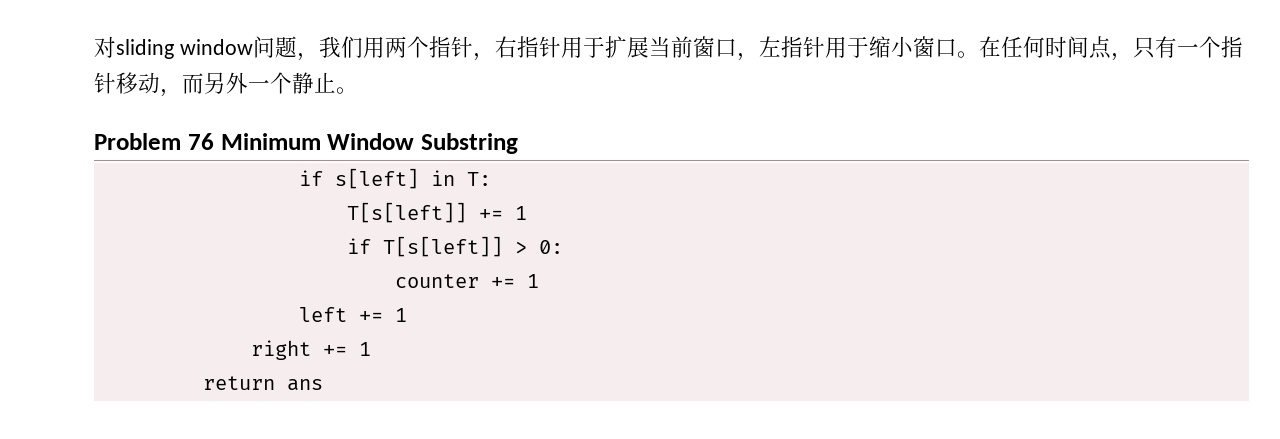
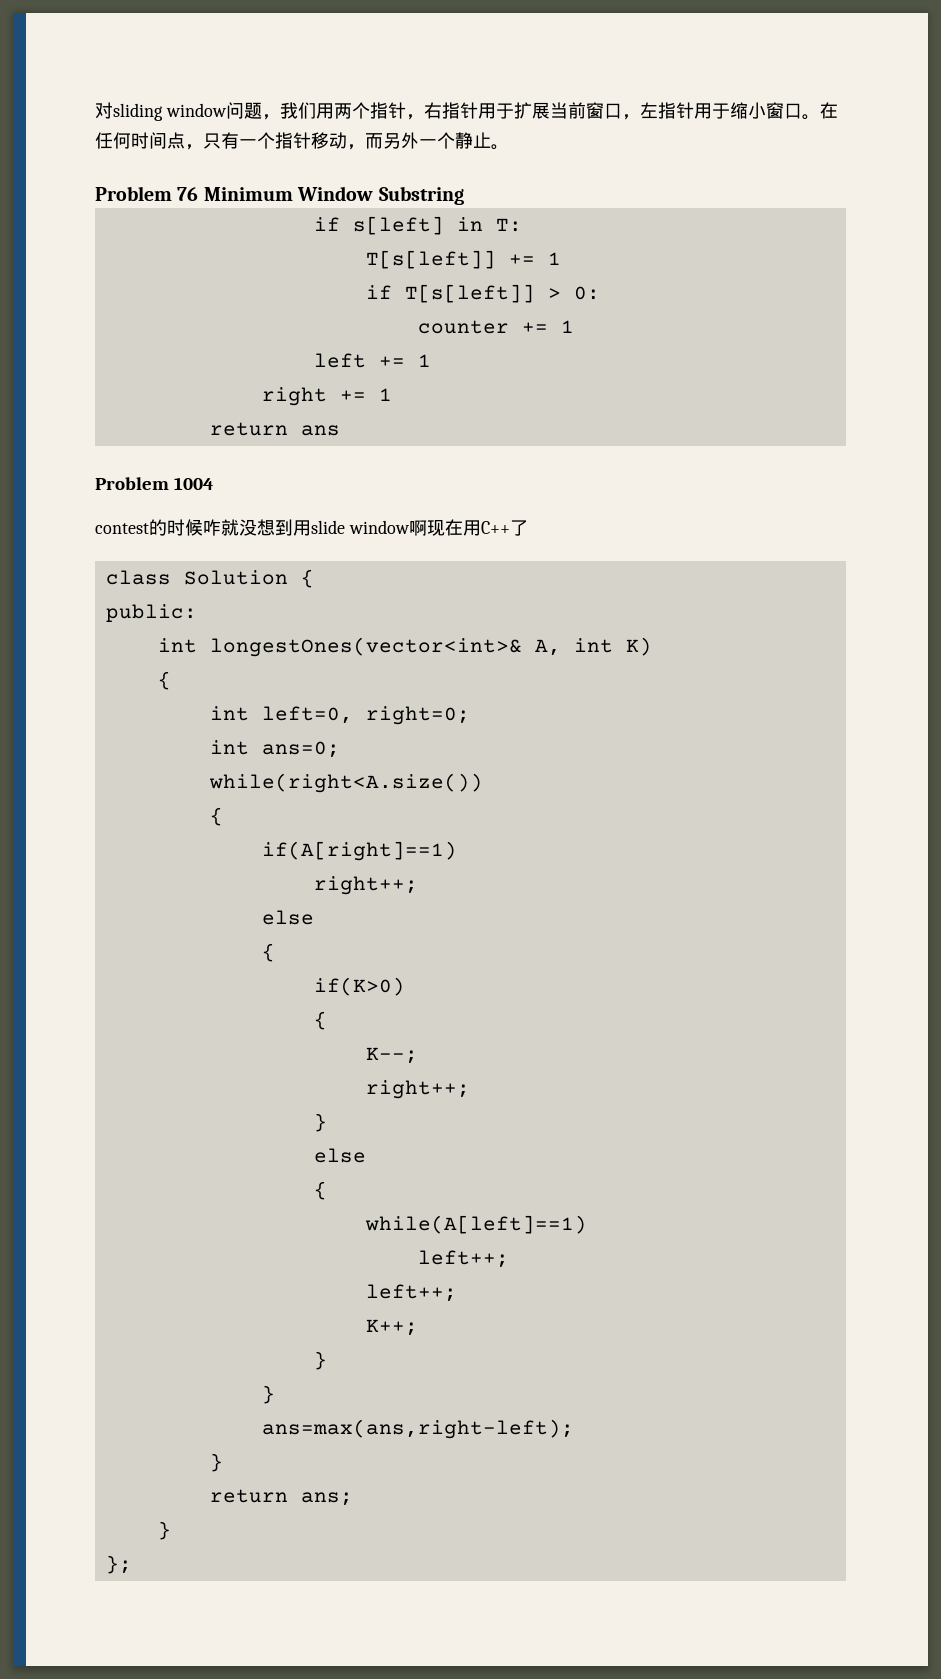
(323, 385) none -> [95,477,215,490] [95,519,528,536] [105,569,314,588] [105,604,197,622] [157,637,652,657] [157,671,171,690] [209,706,470,725] [209,740,340,758] [208,773,483,793] [209,807,223,826] [261,841,457,861] [313,876,418,895] [261,910,314,925] [261,943,275,962] [313,977,405,996] [313,1011,327,1030] [365,1047,418,1064] [365,1080,470,1099] [313,1113,327,1132] [313,1148,366,1163] [313,1181,327,1200] [364,1215,587,1234] [417,1250,509,1268] [365,1284,457,1302] [365,1319,418,1336] [313,1351,327,1370] [261,1385,275,1404] [261,1419,574,1439] [209,1453,223,1472] [209,1489,353,1506] [157,1521,171,1540] [105,1555,132,1574] // Problem 1004 // contest的时候咋就没想到用slide window啊现在用C++了 // class Solution { // public: // int longestOnes(vector<int>& A, int K) // { // int left=0, right=0; // int ans=0; // while(right<A.size()) // { // if(A[right]==1) // right++; // else // { // if(K>0) // { // K--; // right++; // } // else // { // while(A[left]==1) // left++; // left++; // K++; // } // } // ans=max(ans,right-left); // } // return ans; // } // };

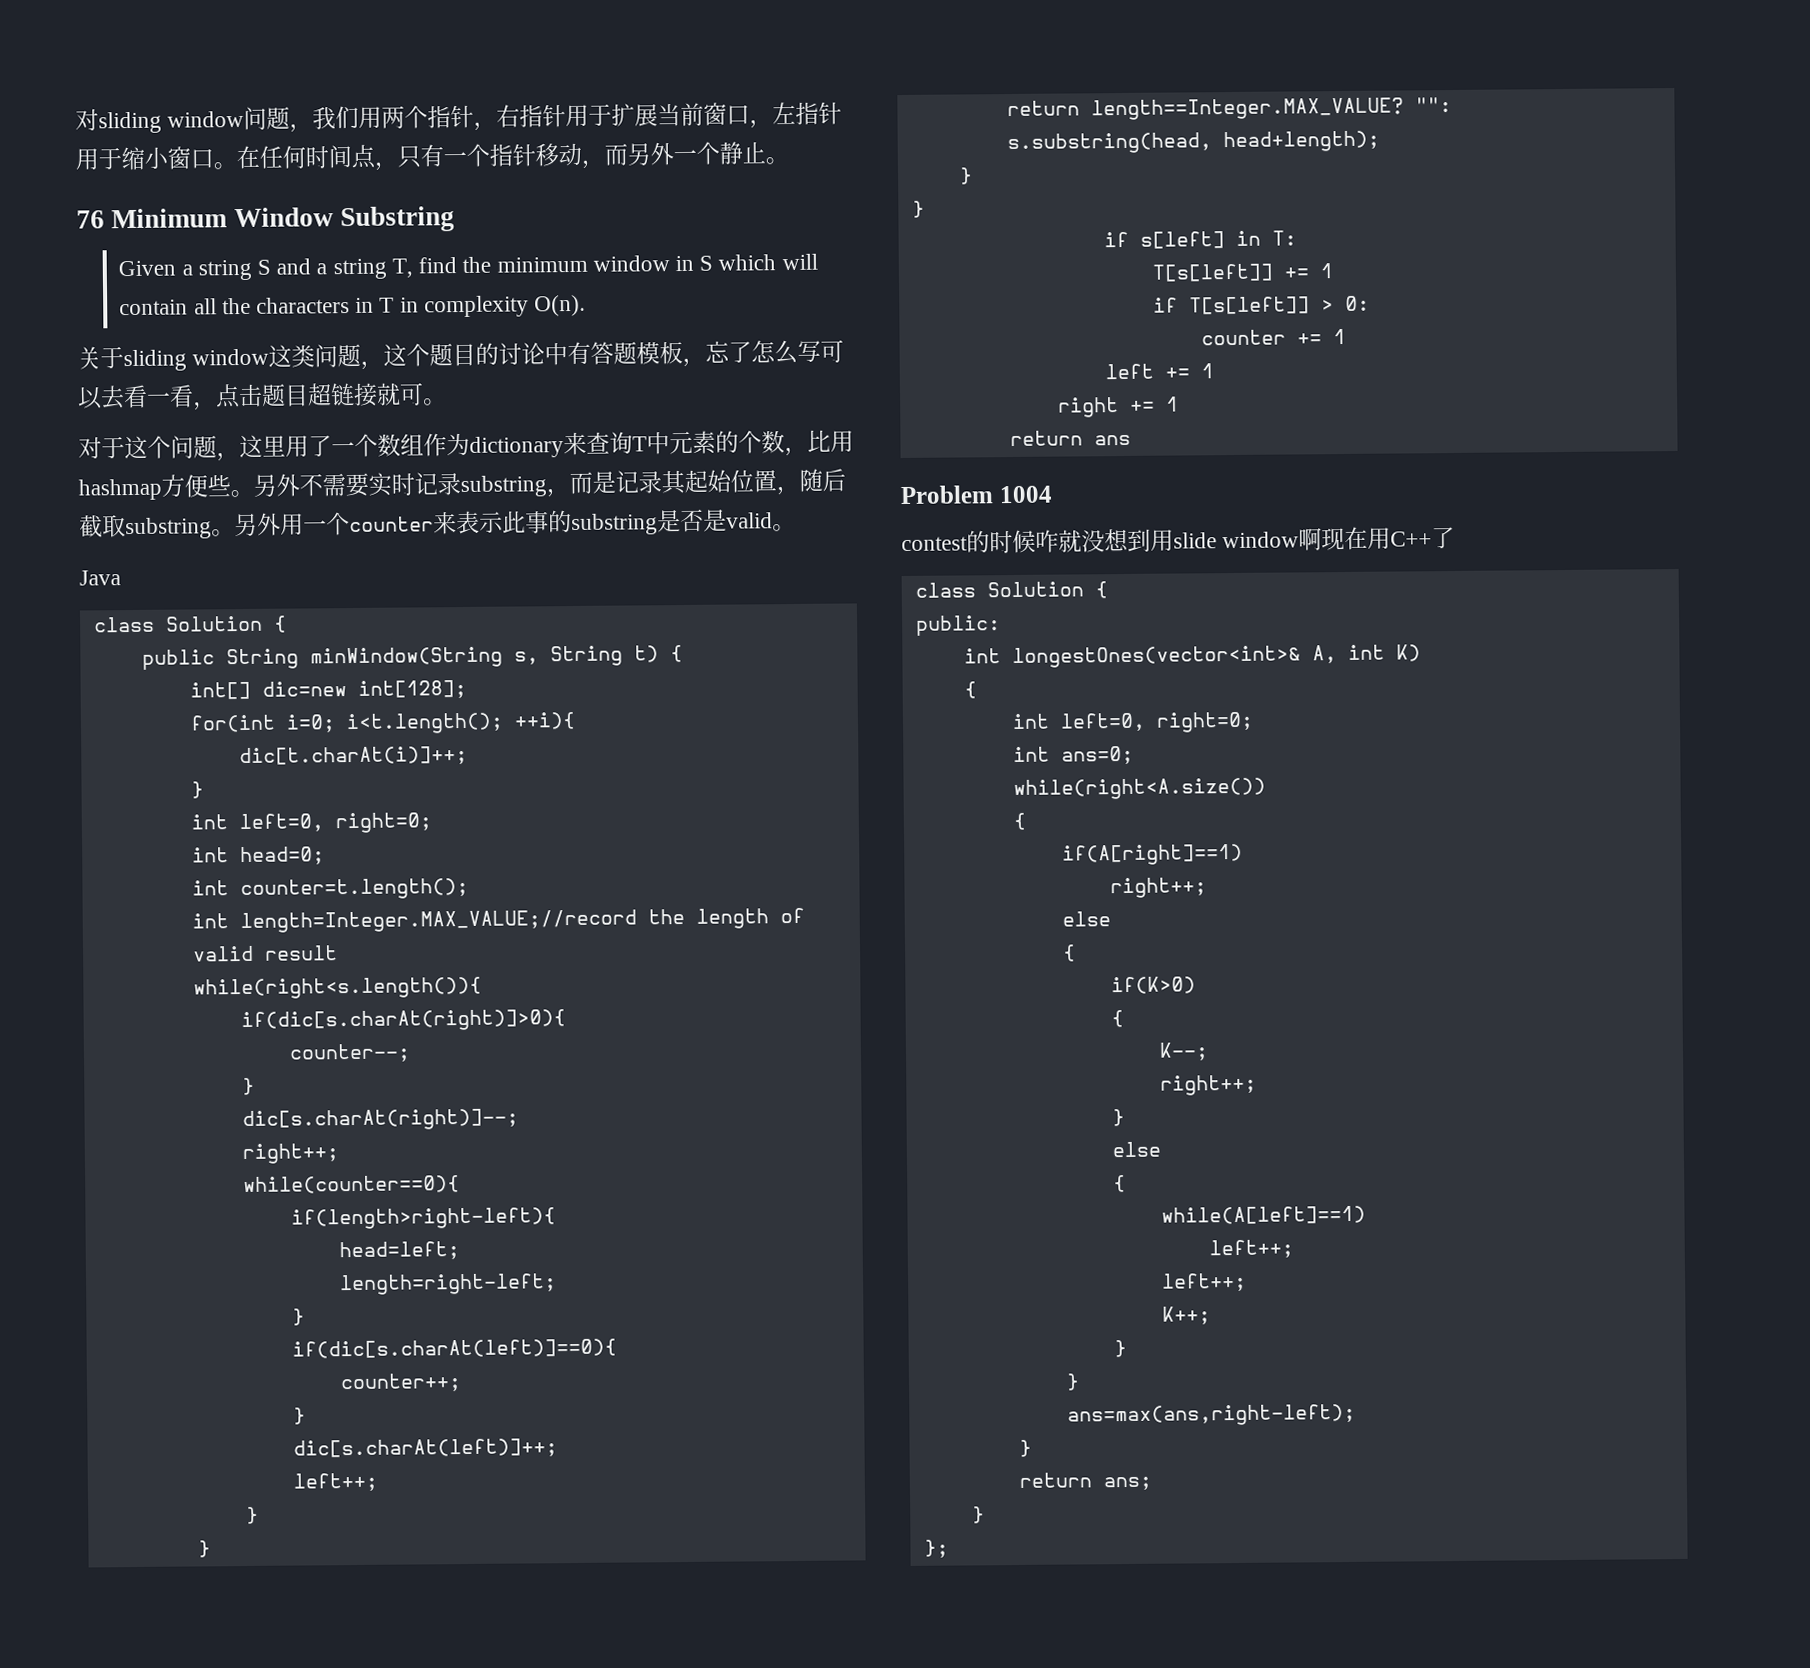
[95,186,172,201] Problem -> (789, 161) none
(464, 195) none -> [118,253,818,281] [119,294,587,318] [77,339,845,372] [77,382,447,411] [78,429,854,462] [78,468,846,501] [79,508,796,540] [79,570,121,586] [93,615,287,633] [141,645,683,670] [189,679,467,700] [189,711,576,735] [238,745,468,767] [190,781,204,799] [190,812,432,834] [191,846,325,866] [191,877,469,901] [191,907,805,934] [191,945,338,962] [192,976,482,1000] [240,1009,566,1033] [288,1043,411,1063] [241,1077,255,1096] [241,1108,519,1132] [241,1143,339,1165] [242,1175,460,1195] [290,1207,556,1230] [338,1241,460,1261] [338,1273,557,1296] [291,1308,305,1326] [291,1338,617,1359] [339,1373,462,1393] [292,1407,306,1425] [292,1438,558,1459] [292,1472,378,1492] [245,1506,259,1525] [197,1540,211,1558] [1006,97,1452,121] [1006,130,1380,155] [958,167,973,185] [911,200,925,218] // Given a string S and a string T, find the minimum window in S which will contain all the characters in T in complexity O(n). // 关于sliding window这类问题，这个题目的讨论中有答题模板，忘了怎么写可以去看一看，点击题目超链接就可。 // 对于这个问题，这里用了一个数组作为dictionary来查询T中元素的个数，比用hashmap方便些。另外不需要实时记录substring，而是记录其起始位置，随后截取substring。另外用一个counter来表示此事的substring是否是valid。 // Java // class Solution { // public String minWindow(String s, String t) { // int[] dic=new int[128]; // for(int i=0; i<t.length(); ++i){ // dic[t.charAt(i)]++; // } // int left=0, right=0; // int head=0; // int counter=t.length(); // int length=Integer.MAX_VALUE;//record the length of valid result // while(right<s.length()){ // if(dic[s.charAt(right)]>0){ // counter--; // } // dic[s.charAt(right)]--; // right++; // while(counter==0){ // if(length>right-left){ // head=left; // length=right-left; // } // if(dic[s.charAt(left)]==0){ // counter++; // } // dic[s.charAt(left)]++; // left++; // } // } // return length==Integer.MAX_VALUE? "": s.substring(head, head+length); // } // }

